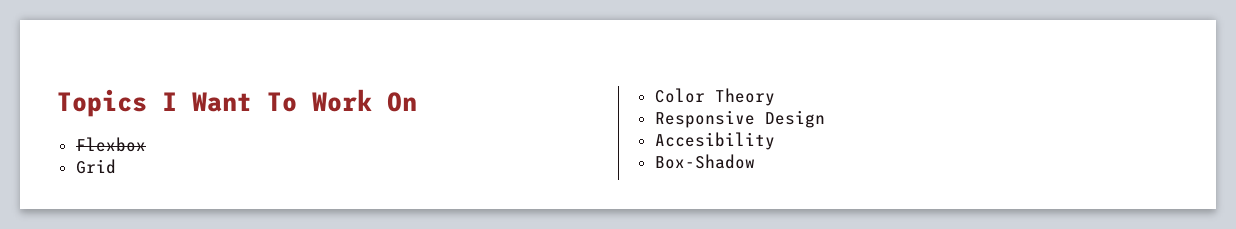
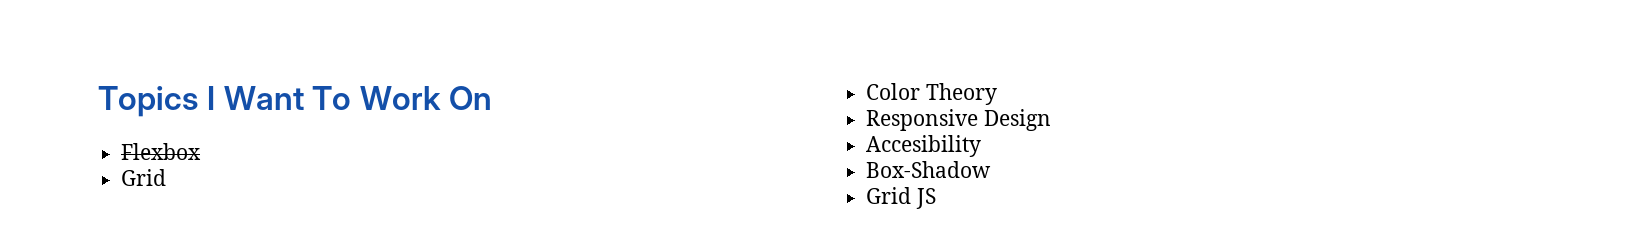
(755, 161) none -> [866,187,936,209] // Grid JS

